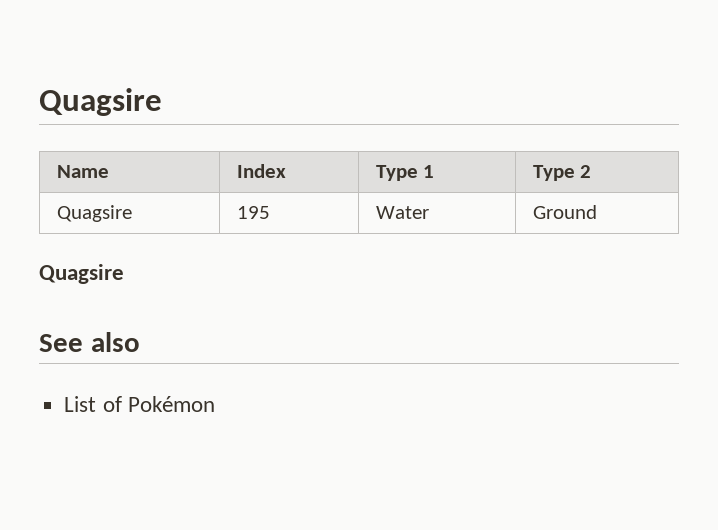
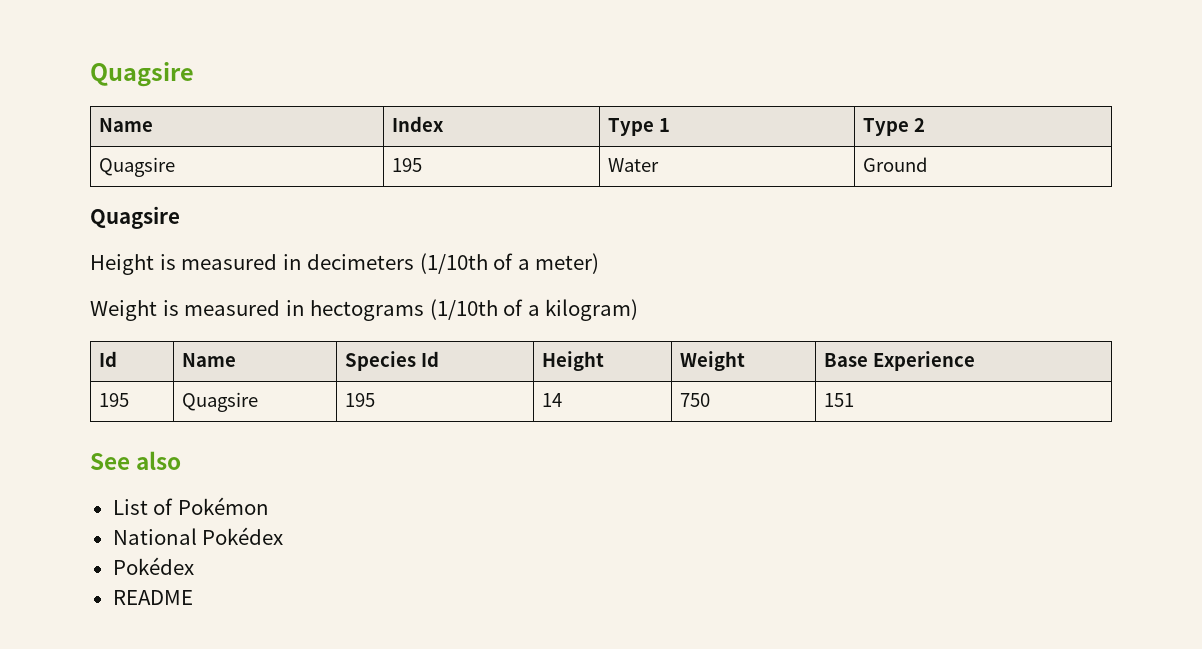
(124, 274) none -> [90,253,600,275] [90,299,639,321] [98,351,117,367] [181,353,236,367] [344,351,439,371] [541,351,604,371] [679,351,745,371] [823,351,975,371] [98,393,129,407] [181,392,258,412] [344,393,375,407] [541,393,562,407] [679,393,710,407] [823,393,854,407] // Height is measured in decimeters (1/10th of a meter) // Weight is measured in hectograms (1/10th of a kilogram) // Id | Name | Species Id | Height | Weight | Base Experience // 195 | Quagsire | 195 | 14 | 750 | 151
(215, 404) none -> [112,527,284,545] [112,557,194,575] [112,590,193,605] // National Pokédex // Pokédex // README

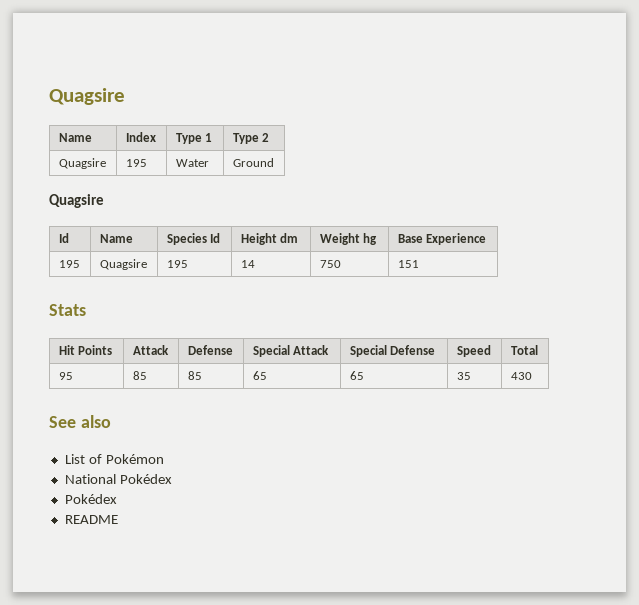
[90,253,600,275] [90,299,639,321] // Height is measured in decimeters (1/10th of a meter) // Weight is measured in hectograms (1/10th of a kilogram) -> (104, 201) none
[679,351,745,371] | Weight -> [280,233,299,243] [319,233,378,245] dm | Weight hg
(854, 400) none -> [49,304,86,316] [58,345,113,355] [132,345,169,355] [187,345,233,355] [252,345,330,357] [349,345,436,357] [456,345,491,357] [510,345,538,355] [58,372,73,380] [132,371,147,380] [187,371,202,380] [252,371,267,380] [349,371,364,380] [456,372,471,380] [510,372,532,380] // Stats // Hit Points | Attack | Defense | Special Attack | Special Defense | Speed | Total // 95 | 85 | 85 | 65 | 65 | 35 | 430

